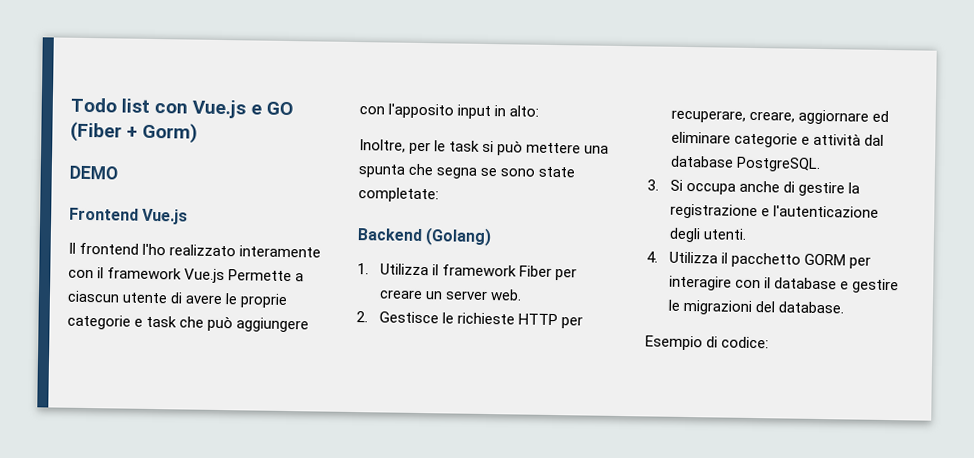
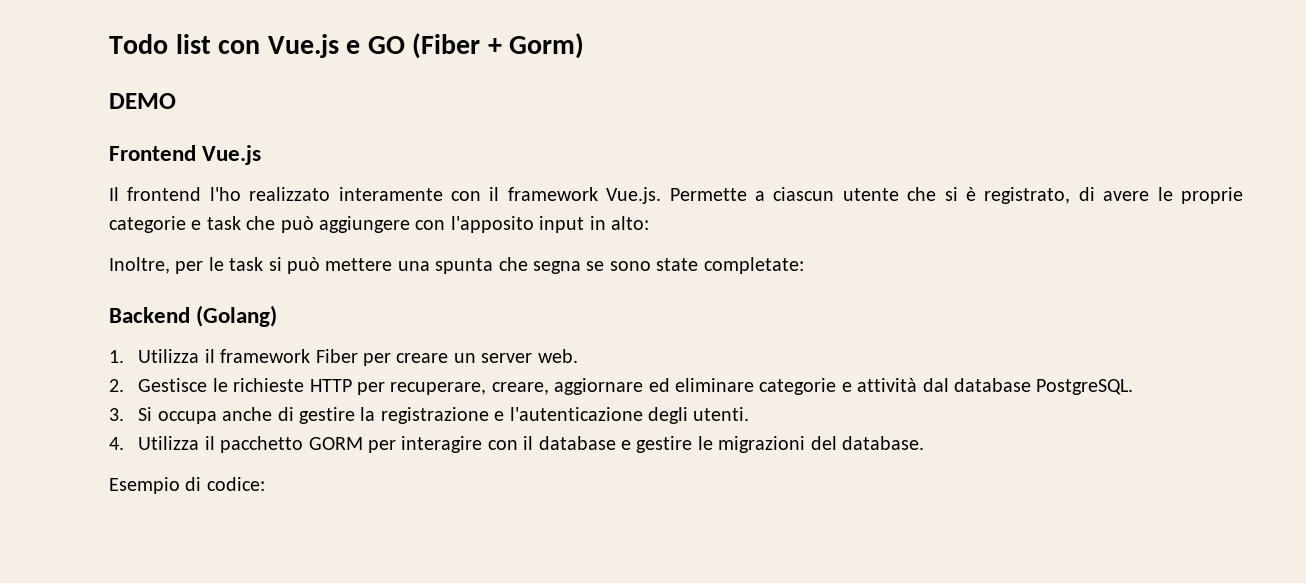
[184,268,226,284] Vue.js -> [606,187,662,204] Vue.js.
(169, 298) none -> [907,187,1071,204] che si è registrato,

